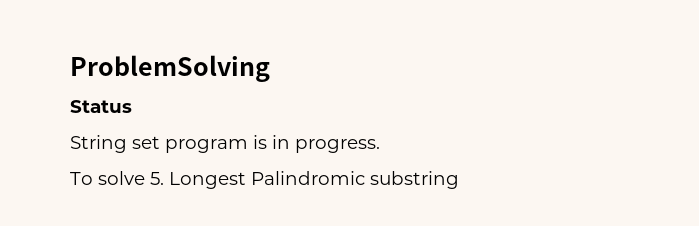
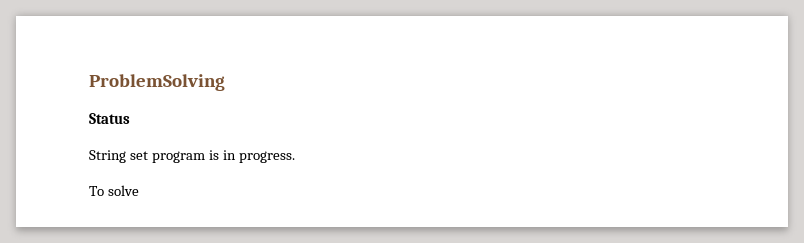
[150,171,459,189] 5. Longest Palindromic substring -> (139, 190) none

